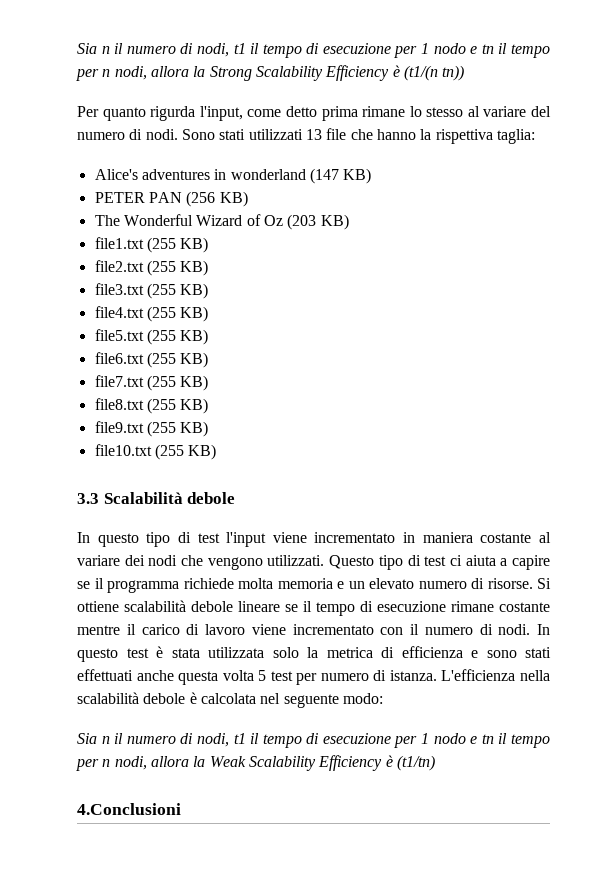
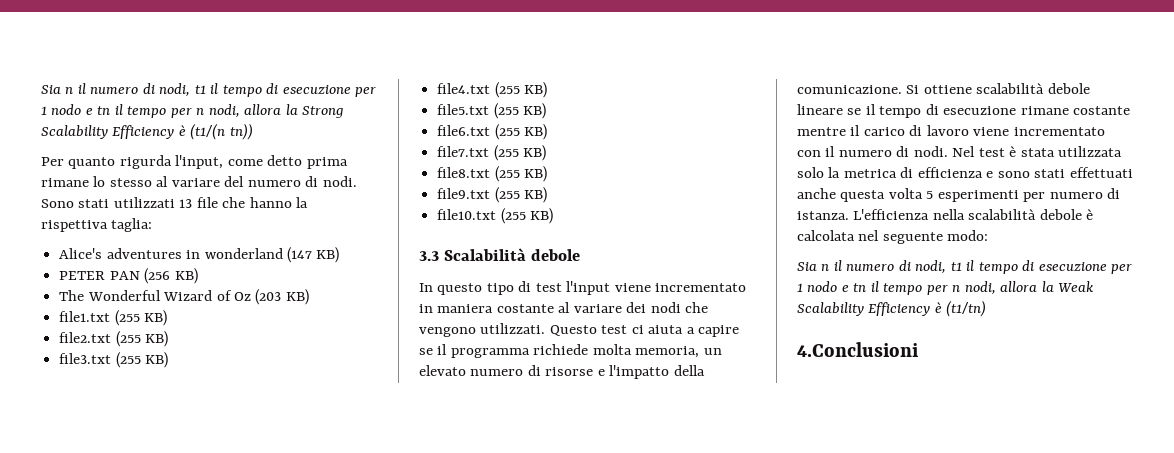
[378,555,421,570] tipo di -> (597, 330) none
[277,578,344,589] memoria e -> [635,346,700,358] memoria,
[487,578,533,589] risorse. -> [545,365,705,379] [797,85,902,94] risorse e l'impatto della comunicazione.
[537,624,550,635] [77,648,118,662] In questo -> [952,146,976,157] Nel
[270,671,293,681] test -> [937,190,1019,202] esperimenti

